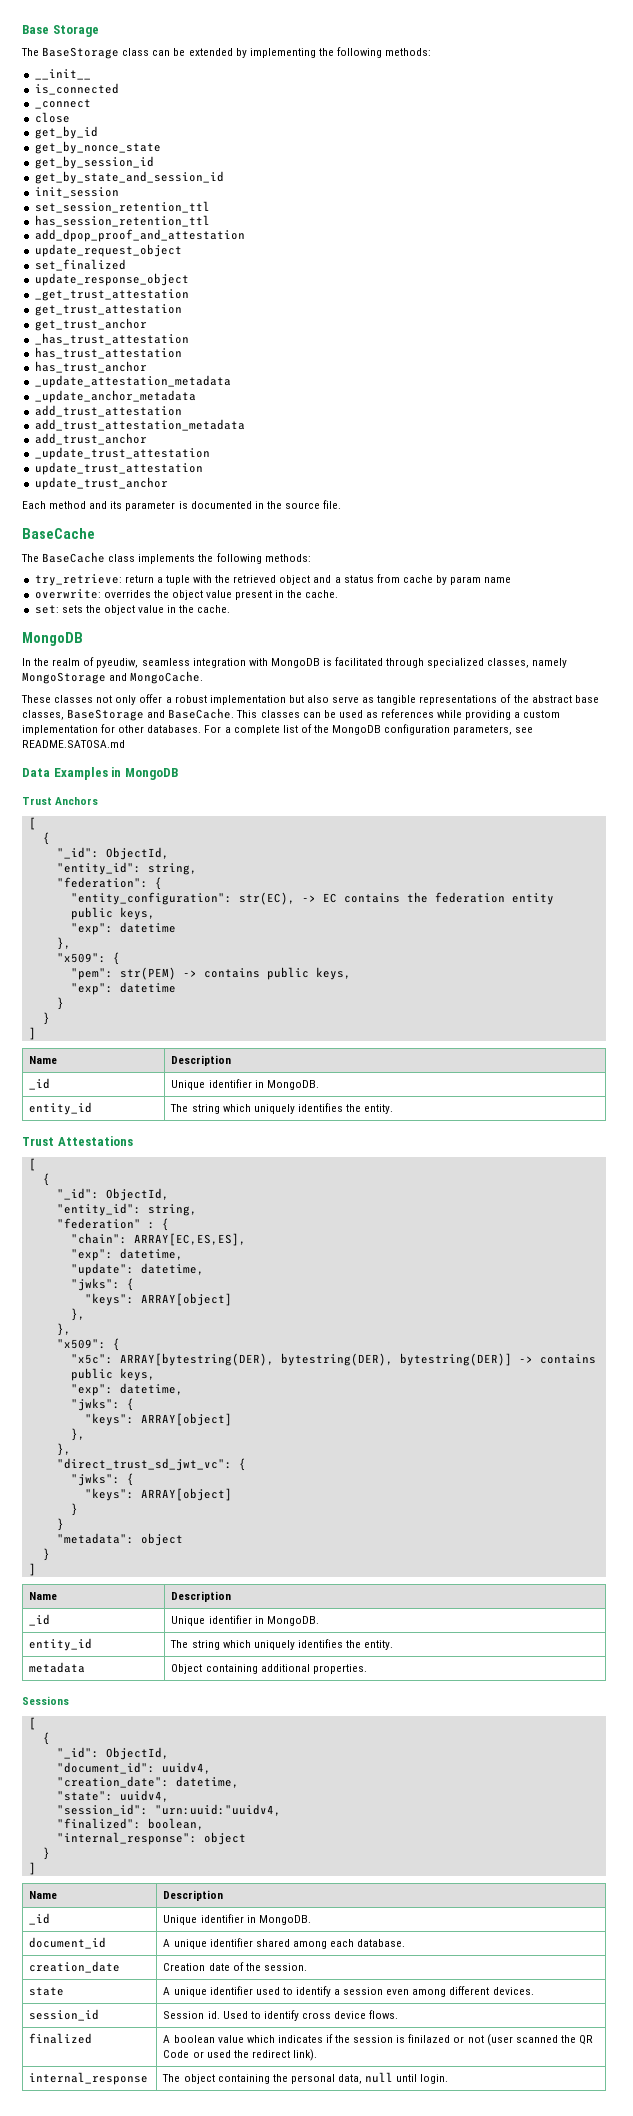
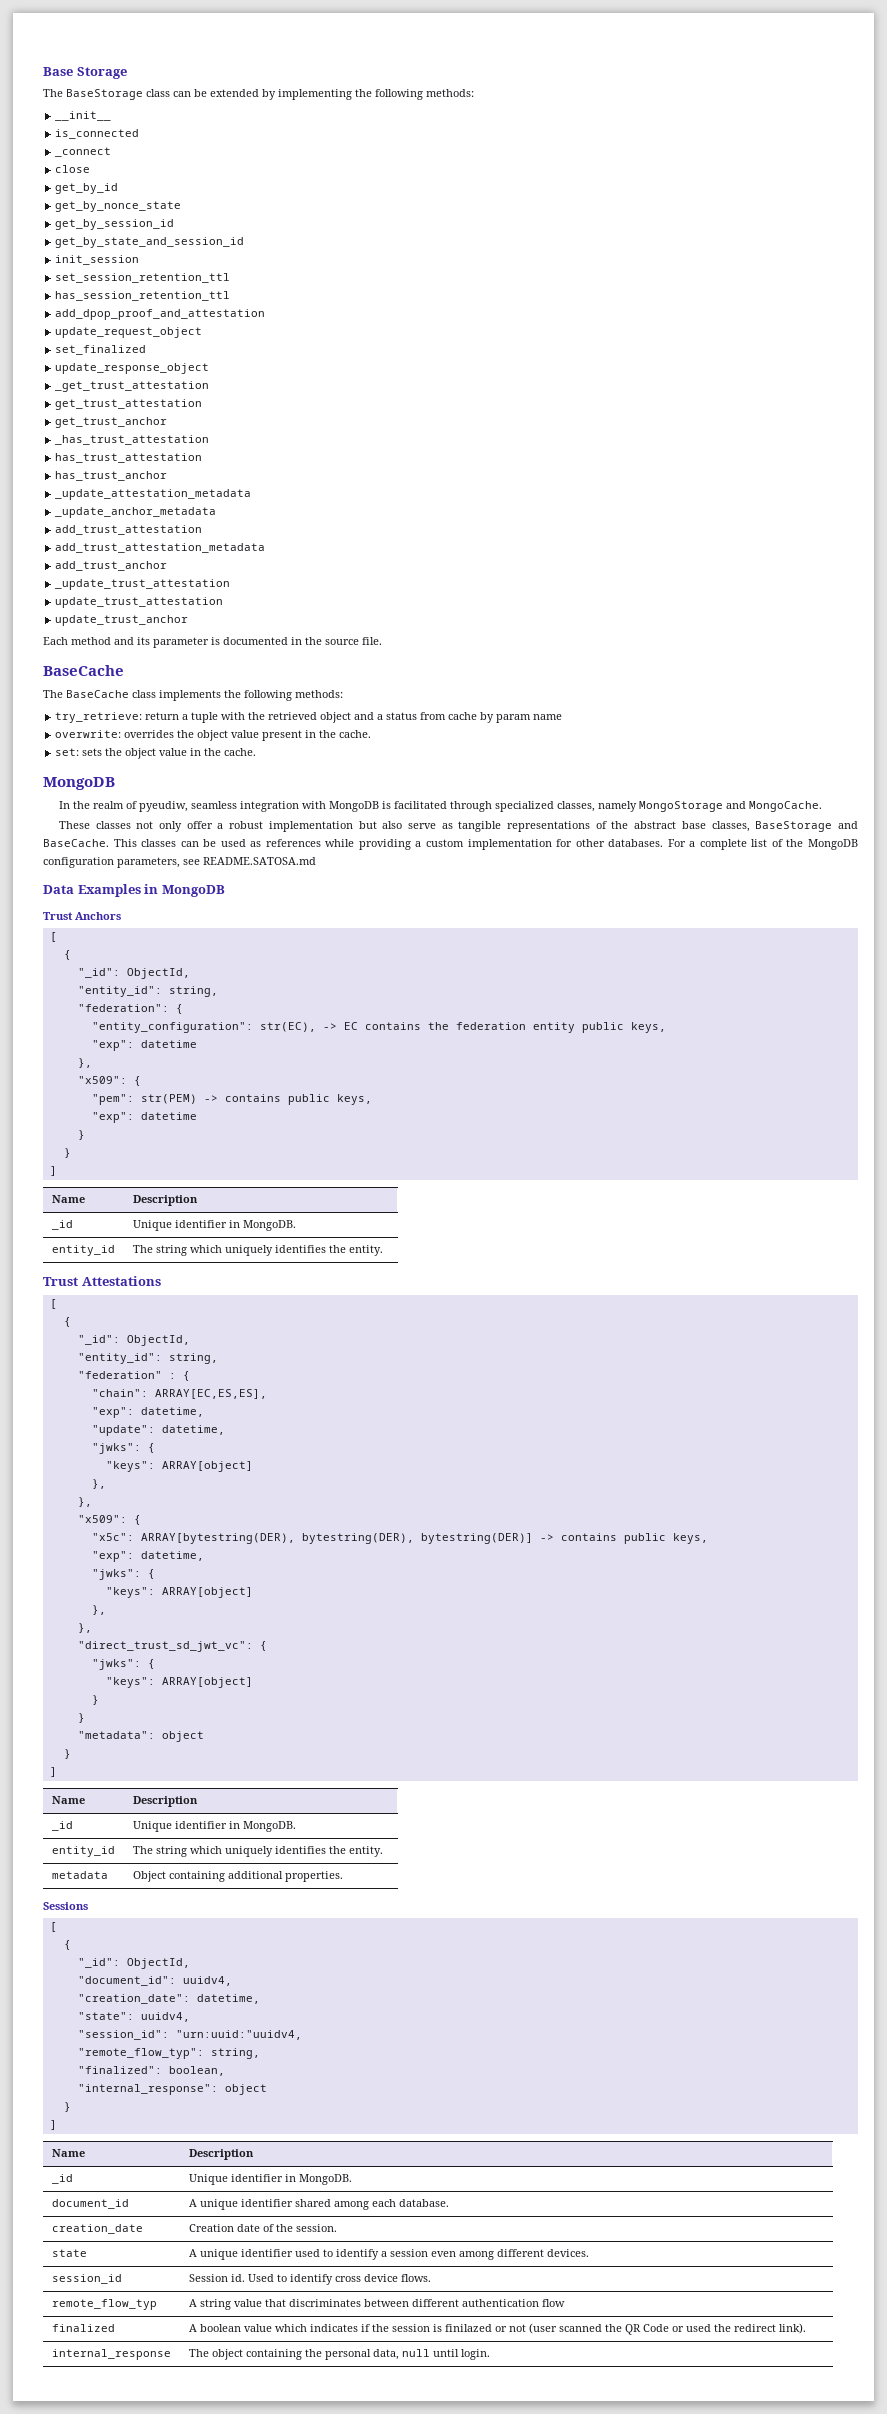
(281, 1810) none -> [77,2048,260,2059] // "remote_flow_typ": string,
(399, 2014) none -> [51,2299,157,2310] [188,2299,565,2310] // remote_flow_typ | A string value that discriminates between different authentication flow

